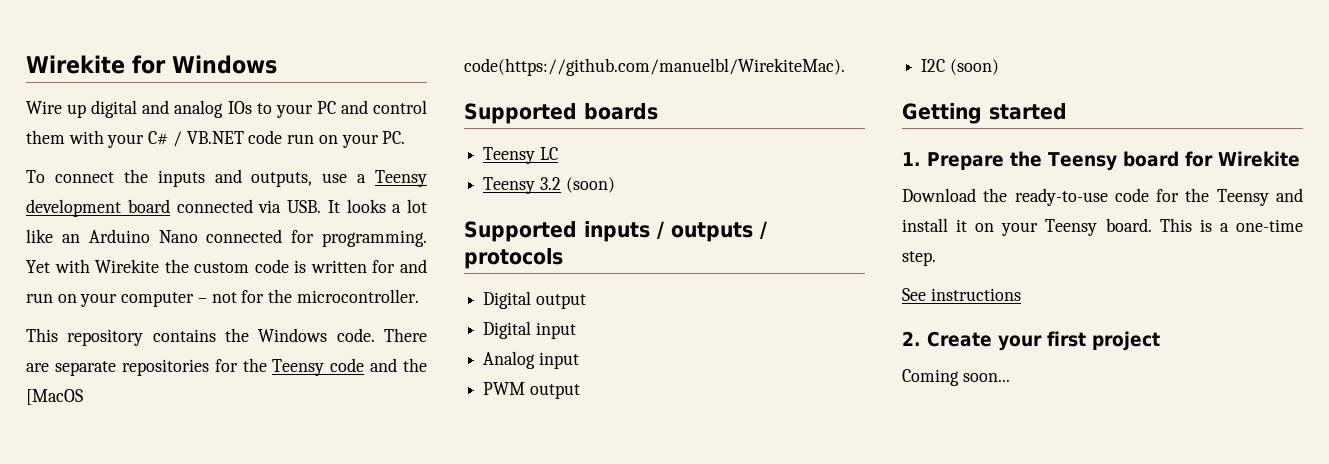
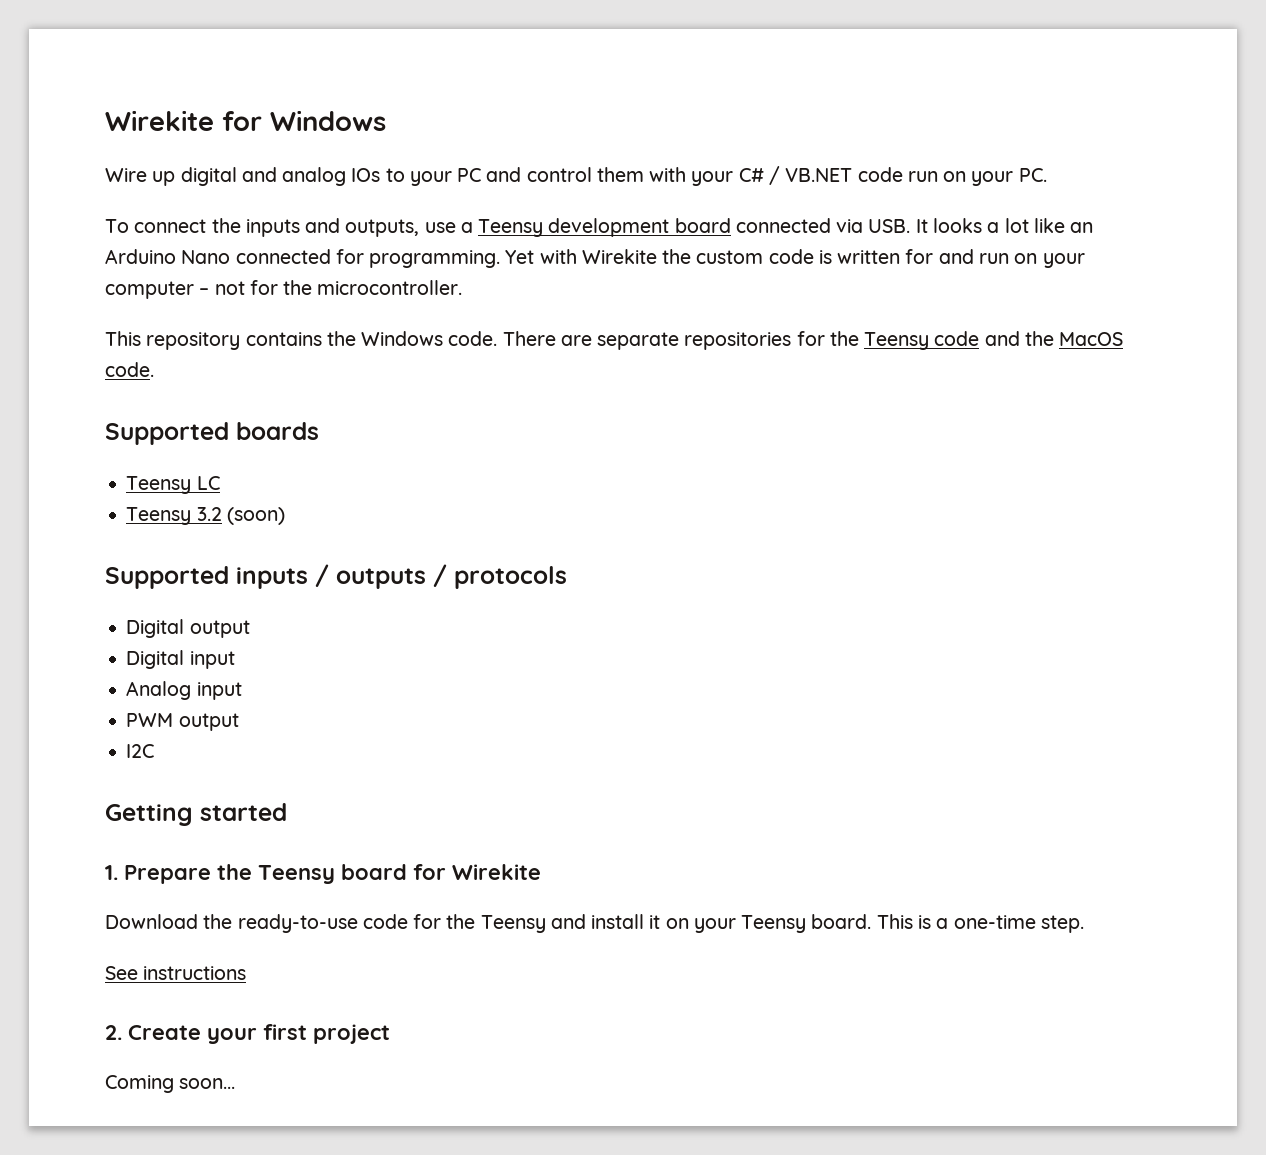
[26,389,83,405] [464,58,845,76] [MacOS code(https://github.com/manuelbl/WirekiteMac). -> [1059,332,1124,346] [105,362,154,377] MacOS code.
[949,59,999,75] (soon) -> (155, 751) none

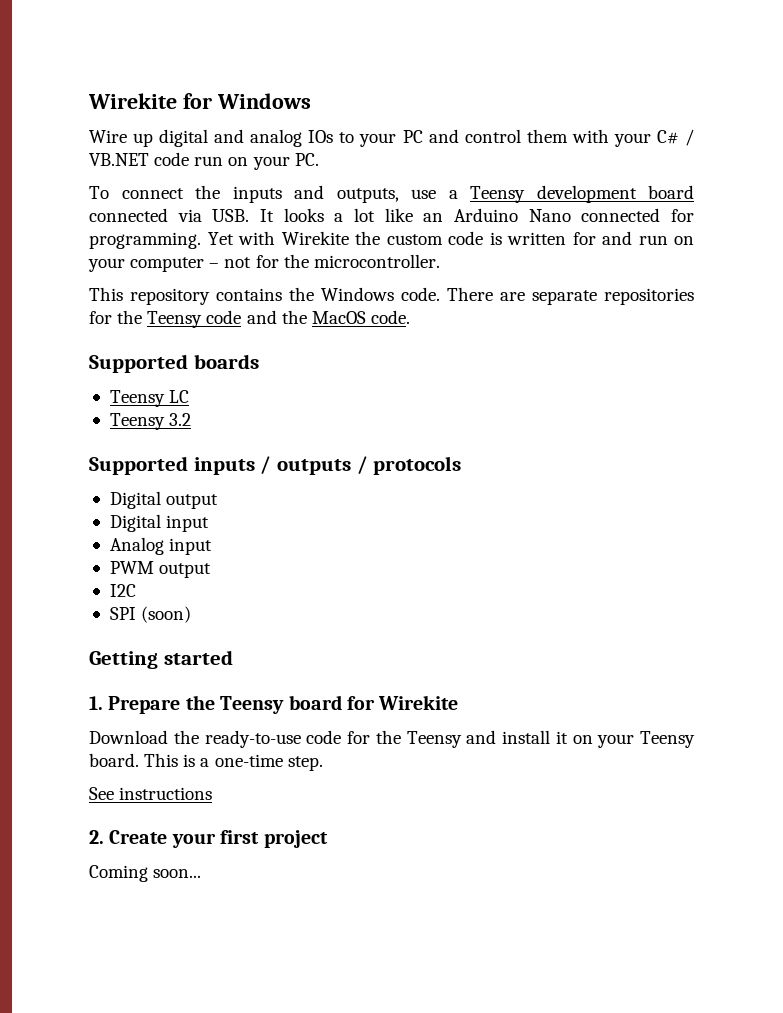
[226,507,285,525] (soon) -> (192, 419) none
(155, 751) none -> [109,606,192,623] // SPI (soon)

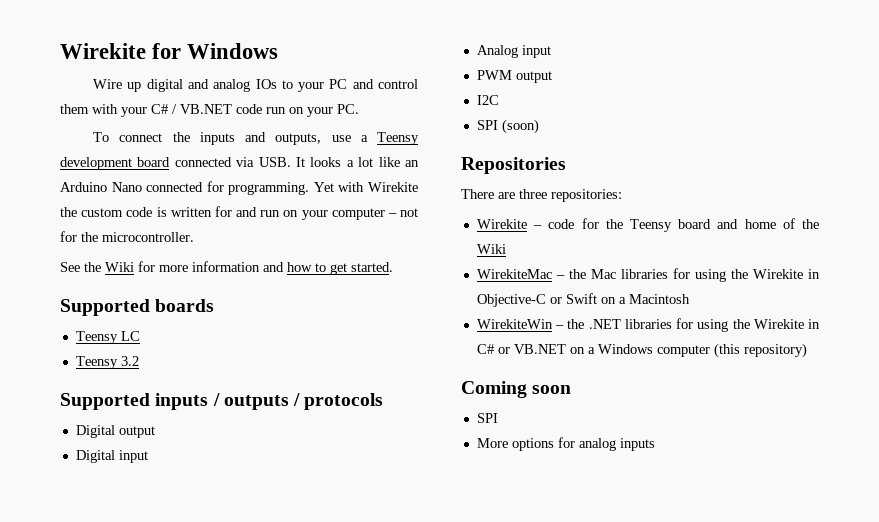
[89,287,694,305] [89,310,410,328] This repository contains the Windows code. There are separate repositories for the Teensy code and the MacOS code. -> [60,261,393,275] See the Wiki for more information and how to get started.
[89,650,233,669] [89,695,459,714] [89,730,695,748] [89,753,323,771] [89,787,213,800] [89,830,328,848] [89,865,202,882] Getting started // 1. Prepare the Teensy board for Wirekite // Download the ready-to-use code for the Teensy and install it on your Teensy board. This is a one-time step. // See instructions // 2. Create your first project // Coming soon... -> [461,157,566,174] [461,189,622,202] [476,218,819,232] [476,244,506,254] [476,268,820,282] [476,293,690,307] [476,318,820,332] [476,343,807,358] [461,381,572,398] [476,413,498,423] [476,437,655,451] Repositories // There are three repositories: // Wirekite – code for the Teensy board and home of the Wiki // WirekiteMac – the Mac libraries for using the Wirekite in Objective-C or Swift on a Macintosh // WirekiteWin – the .NET libraries for using the Wirekite in C# or VB.NET on a Windows computer (this repository) // Coming soon // SPI // More options for analog inputs

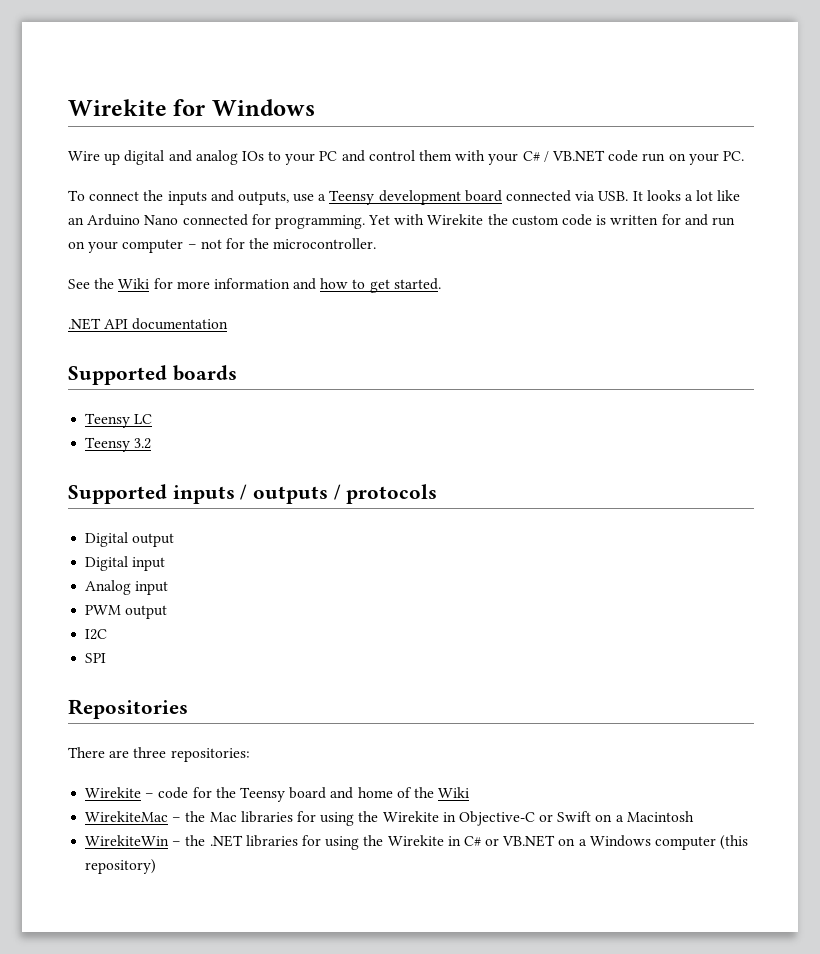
(393, 267) none -> [68,318,229,330] // .NET API documentation
[501,119,539,134] (soon) -> (107, 658) none
[461,381,572,398] [476,413,498,423] [476,437,655,451] // Coming soon // SPI // More options for analog inputs -> (157, 866) none

